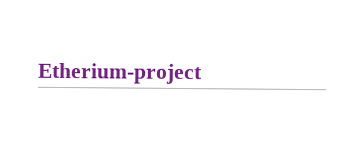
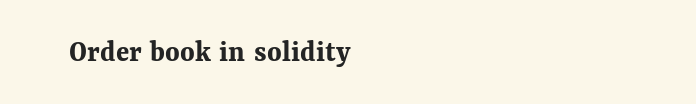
[37,62,203,85] Etherium-project -> [69,40,351,67] Order book in solidity

